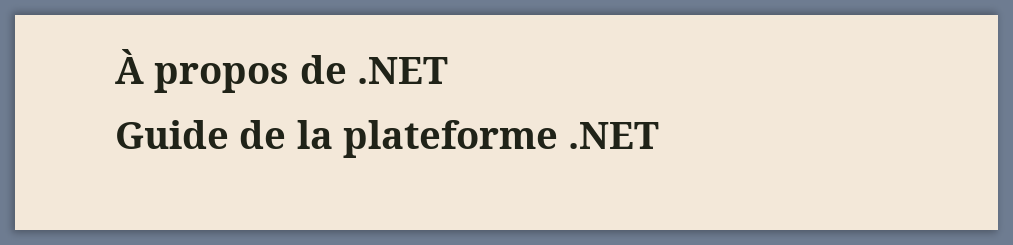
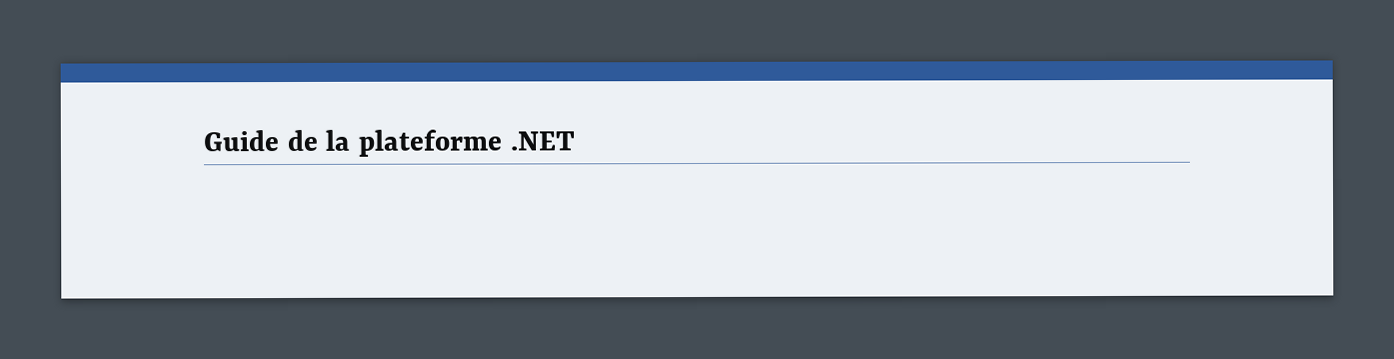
[115,49,448,93] À propos de .NET // -> (203, 141) none

